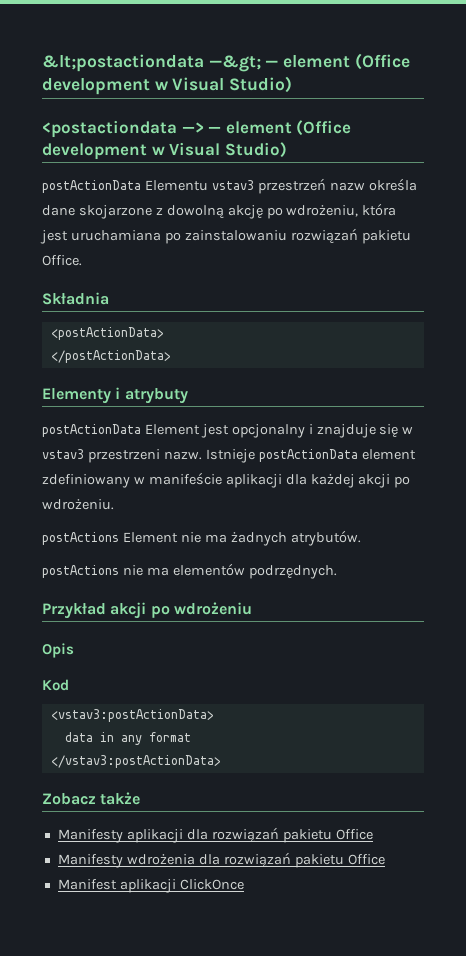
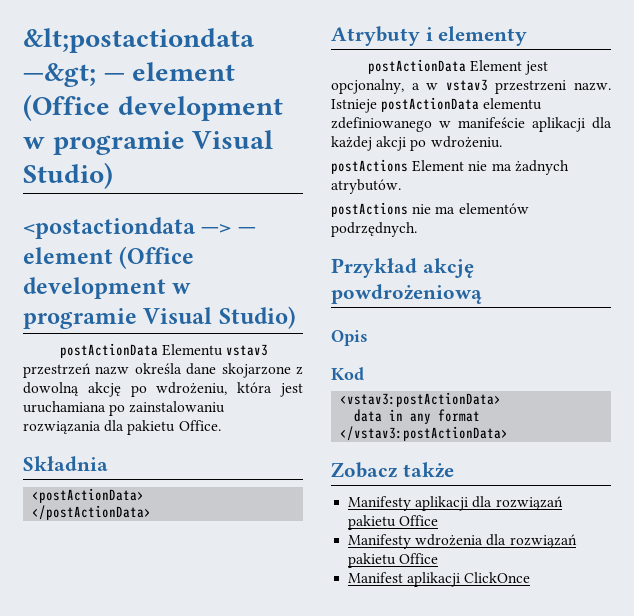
(168, 85) none -> [52,131,185,155] programie
(165, 150) none -> [23,308,137,329] programie
[290,228,358,243] rozwiązań -> [23,420,125,434] rozwiązania dla
[42,387,188,404] Elementy i atrybuty -> [331,26,528,46] Atrybuty i elementy
[231,424,399,438] opcjonalny i znajduje się -> [331,79,420,94] opcjonalny, a
[361,449,416,460] [42,474,130,488] element zdefiniowany -> [483,98,543,110] [331,117,432,132] elementu zdefiniowanego
[110,602,252,619] akcji po wdrożeniu -> [422,258,474,278] [331,284,482,304] akcję powdrożeniową

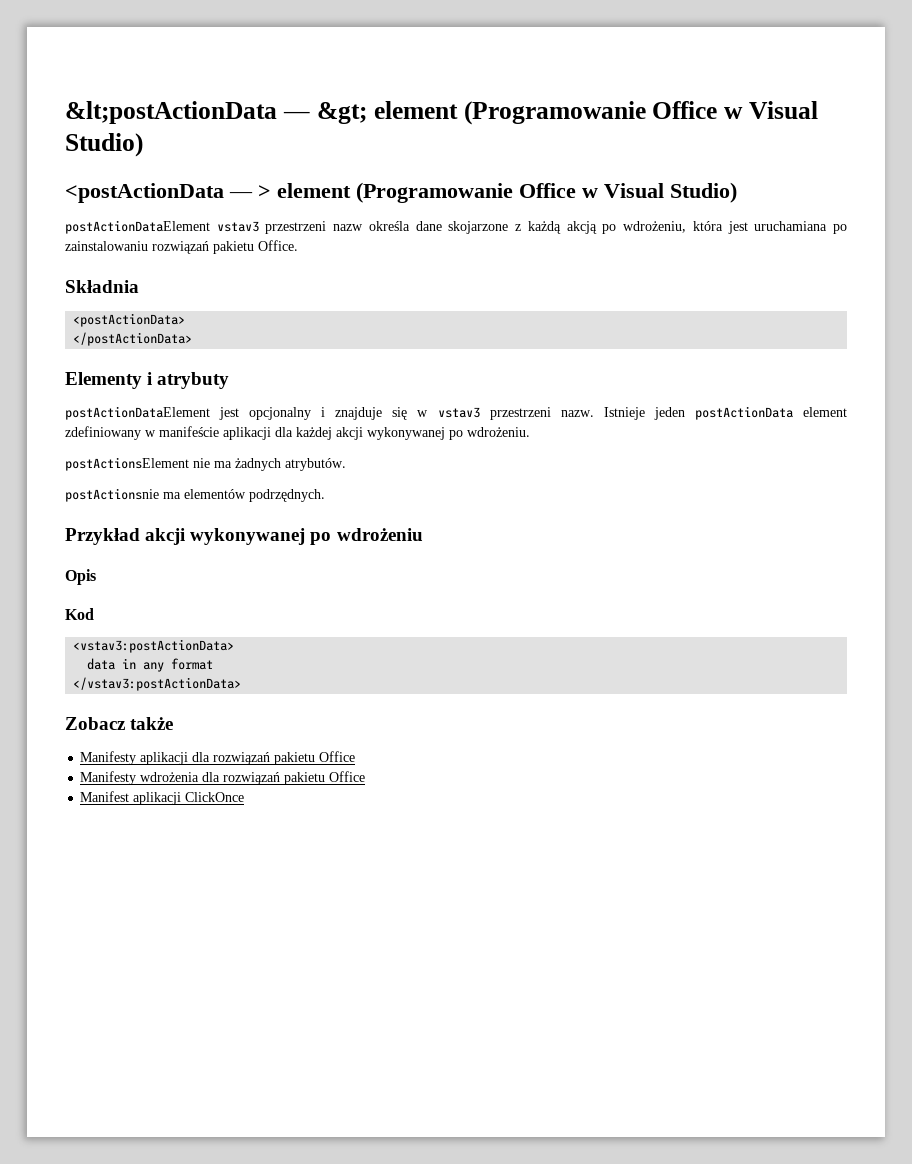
[23,28,255,53] [23,62,236,87] [23,94,283,121] [23,130,274,155] [23,162,113,189] [23,217,256,239] [23,246,195,269] [23,277,192,299] [23,306,296,329] [59,343,269,358] [23,363,91,378] &lt;postactiondata —&gt; — element (Office development w programie Visual Studio) // <postactiondata —> — element (Office development w programie Visual Studio) // postActionData Elementu vstav3 przestrzeń -> [65,101,819,125] [65,133,143,157] [65,182,737,203] [65,220,327,234] &lt;postActionData — &gt; element (Programowanie Office w Visual Studio) // <postActionData — > element (Programowanie Office w Visual Studio) // postActionDataElement vstav3 przestrzeni
[23,382,121,397] dowolną akcję -> [527,221,597,234] każdą akcją
[23,420,125,434] rozwiązania dla -> [152,241,209,254] rozwiązań
[331,26,528,46] [367,59,549,75] [331,79,420,94] Atrybuty i elementy // postActionData Element jest opcjonalny, a -> [65,372,230,389] [65,406,408,420] Elementy i atrybuty // postActionDataElement jest opcjonalny i znajduje się
[381,97,543,112] [331,117,432,132] postActionData elementu zdefiniowanego -> [653,406,848,420] [65,426,141,440] jeden postActionData element zdefiniowany
(407, 143) none -> [367,427,445,440] wykonywanej
[331,159,465,174] postActions Element -> [65,457,189,471] postActionsElement
[331,202,432,217] postActions nie -> [65,488,159,502] postActionsnie
[422,258,474,278] [331,284,482,304] akcję powdrożeniową -> [145,528,423,545] akcji wykonywanej po wdrożeniu

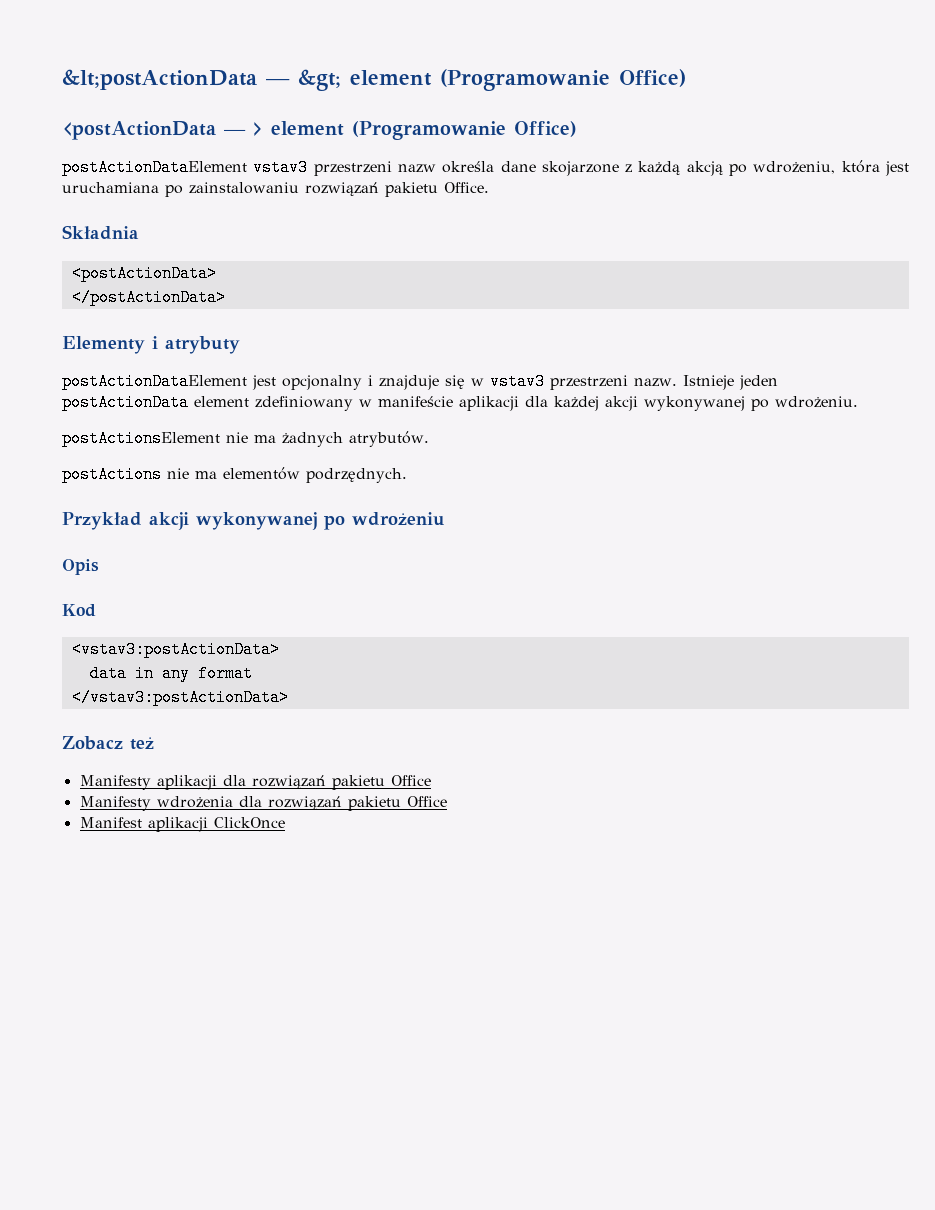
[652,101,819,119] [65,133,143,157] Office w Visual Studio) -> [618,69,686,87] Office)
[519,182,737,203] Office w Visual Studio) -> [514,121,577,137] Office)
[65,488,159,502] postActionsnie -> [62,466,189,483] postActions nie
[130,717,174,730] także -> [130,737,154,750] też

